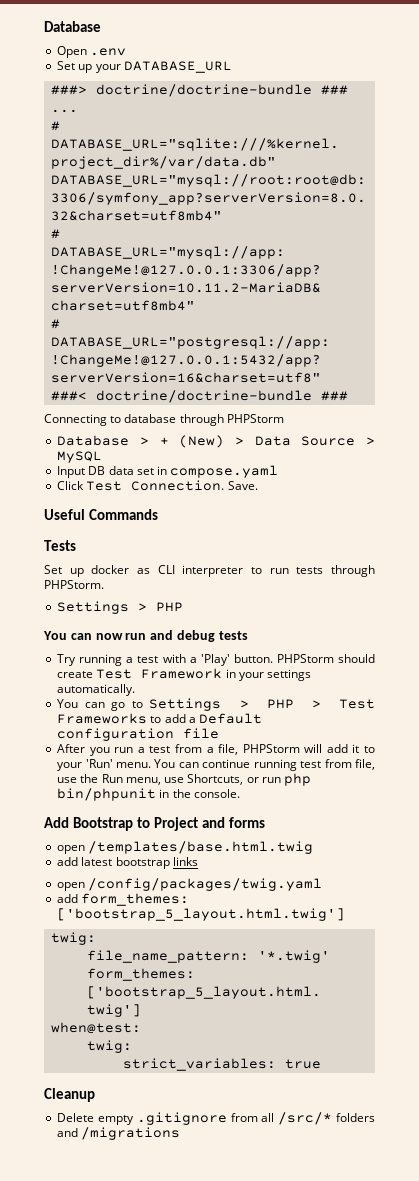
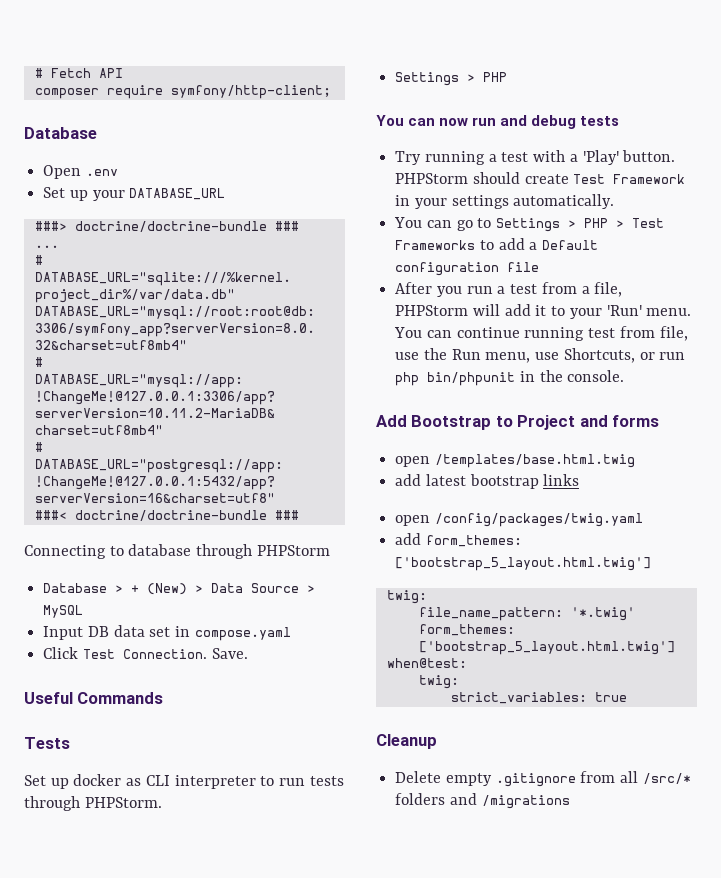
(44, 26) none -> [34,68,123,78] [34,85,331,99] # Fetch API // composer require symfony/http-client; //

